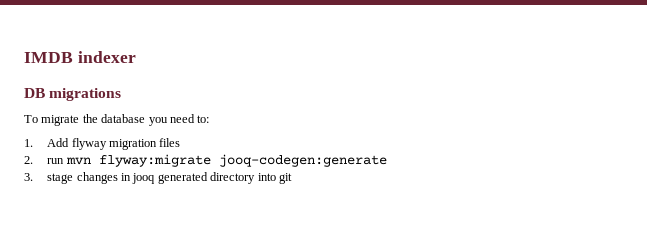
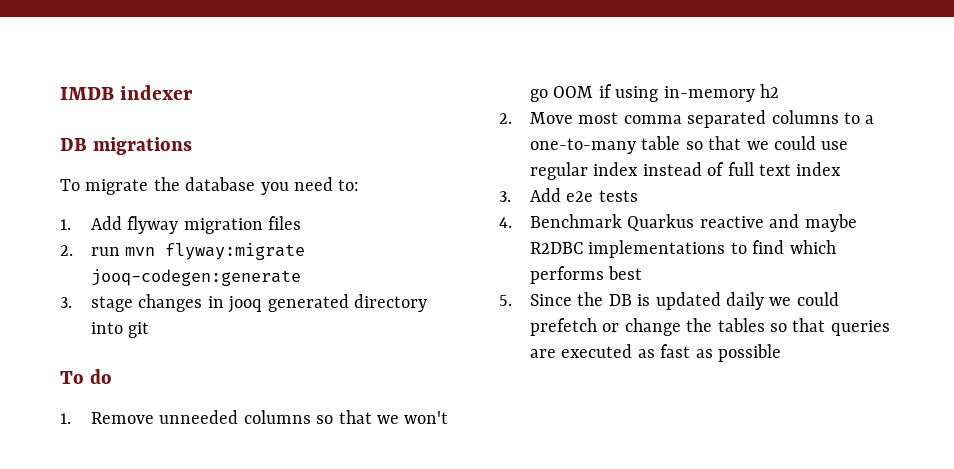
(292, 178) none -> [60,369,112,384] [60,410,449,424] [529,84,779,102] [499,110,875,128] [529,136,849,154] [529,162,842,180] [499,188,638,202] [499,214,857,232] [529,240,836,258] [529,266,643,284] [499,292,839,310] [529,318,890,336] [529,344,781,362] // To do // 1. Remove unneeded columns so that we won't go OOM if using in-memory h2 // 2. Move most comma separated columns to a one-to-many table so that we could use regular index instead of full text index // 3. Add e2e tests // 4. Benchmark Quarkus reactive and maybe R2DBC implementations to find which performs best // 5. Since the DB is updated daily we could prefetch or change the tables so that queries are executed as fast as possible

